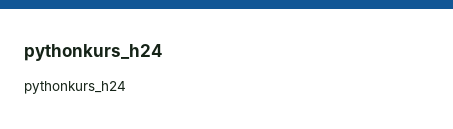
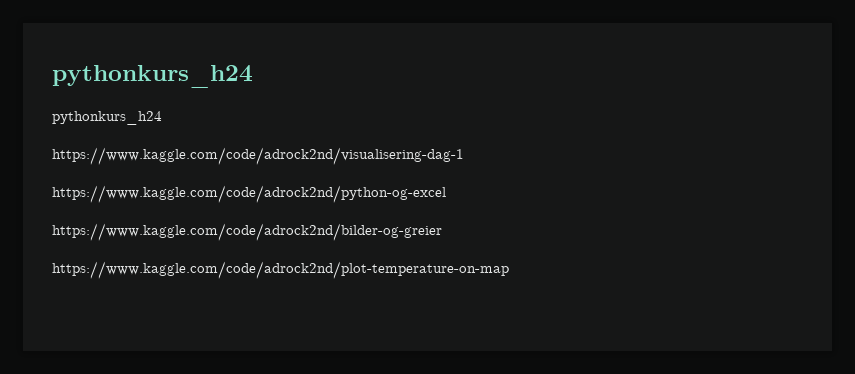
(126, 87) none -> [52,147,464,165] [52,185,446,203] [52,223,442,241] [52,261,509,279] // https://www.kaggle.com/code/adrock2nd/visualisering-dag-1 // https://www.kaggle.com/code/adrock2nd/python-og-excel // https://www.kaggle.com/code/adrock2nd/bilder-og-greier // https://www.kaggle.com/code/adrock2nd/plot-temperature-on-map

